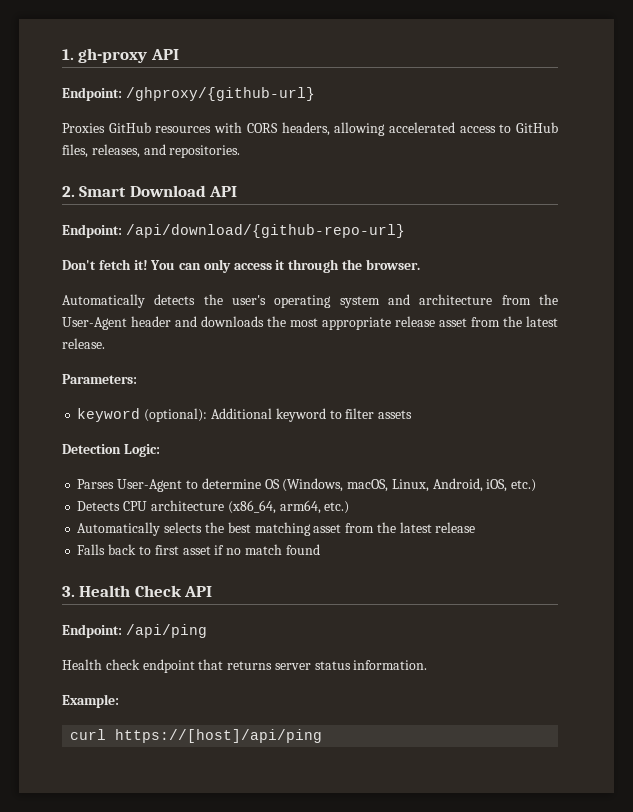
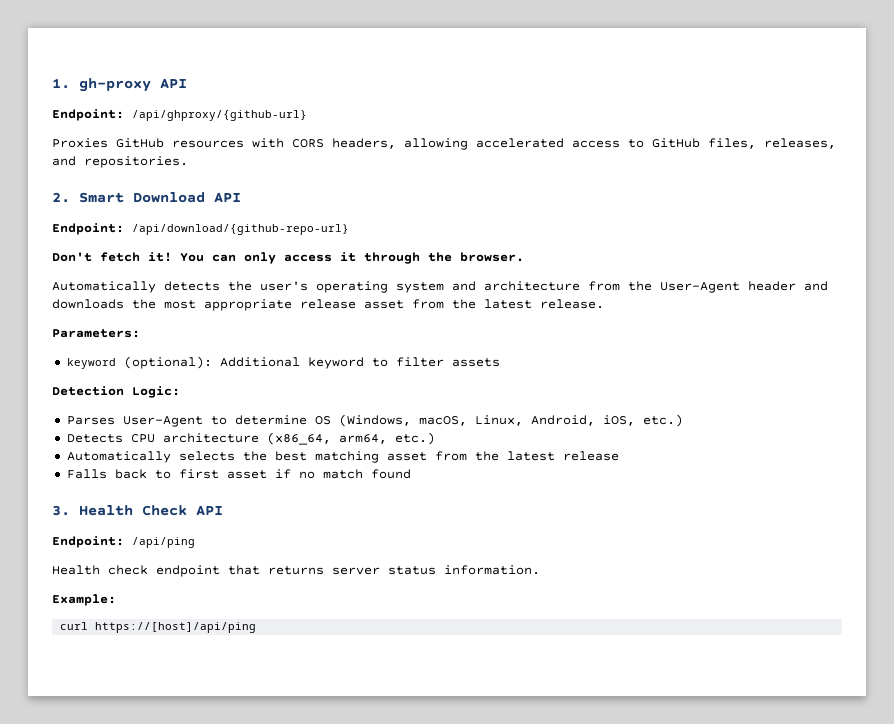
[125,87,315,101] /ghproxy/{github-url} -> [132,110,307,121] /api/ghproxy/{github-url}

